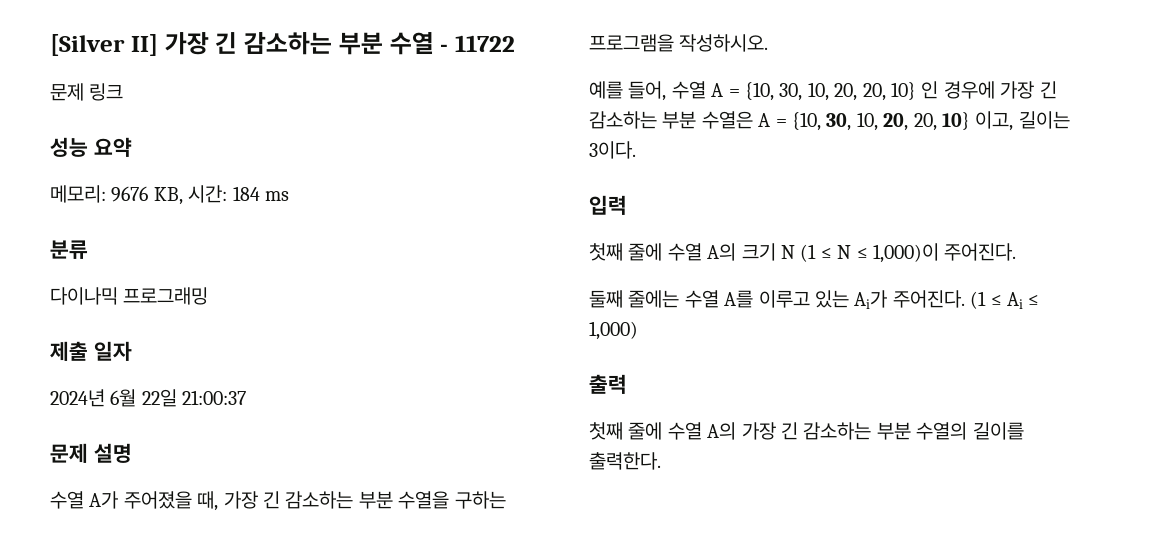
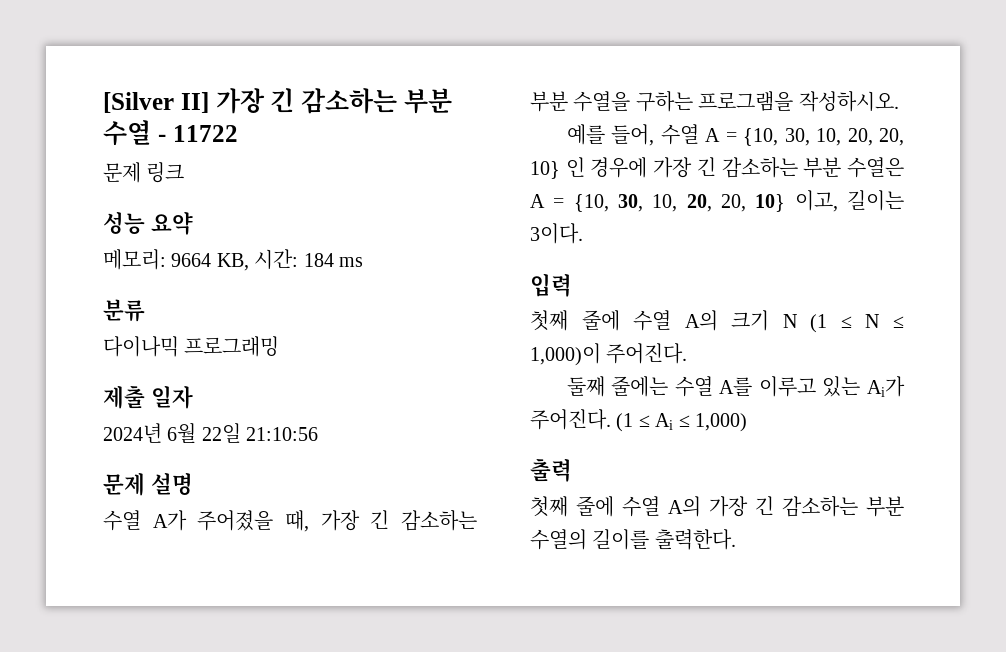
[111,186,149,202] 9676 -> [171,253,212,267] 9664
[182,390,247,405] 21:00:37 -> [246,427,319,441] 21:10:56

